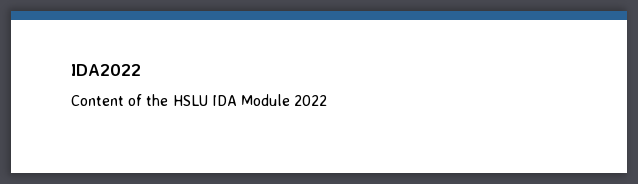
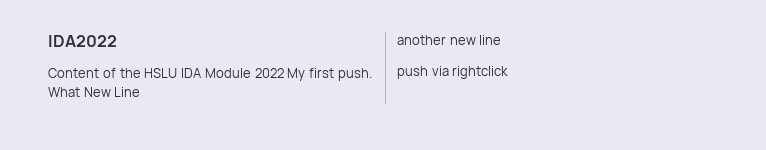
(328, 100) none -> [287,68,372,81] [48,87,141,97] [397,35,502,45] [397,66,509,79] My first push. What New Line // another new line // push via rightclick

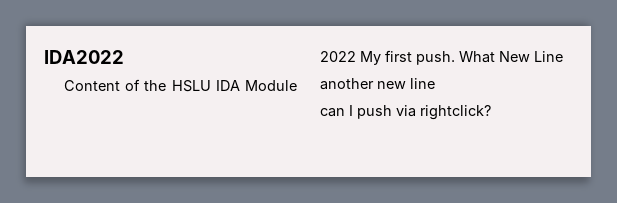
(502, 40) none -> [320,105,353,117] can I
[452,66,509,79] rightclick -> [420,105,491,120] rightclick?

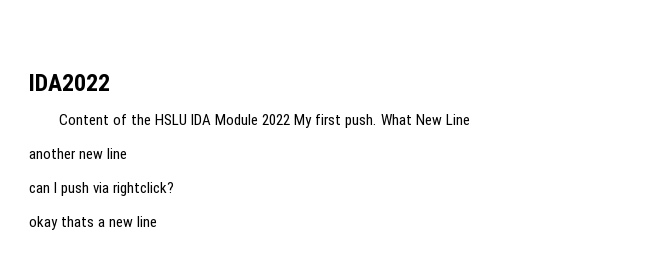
(491, 112) none -> [29,216,158,230] // okay thats a new line

